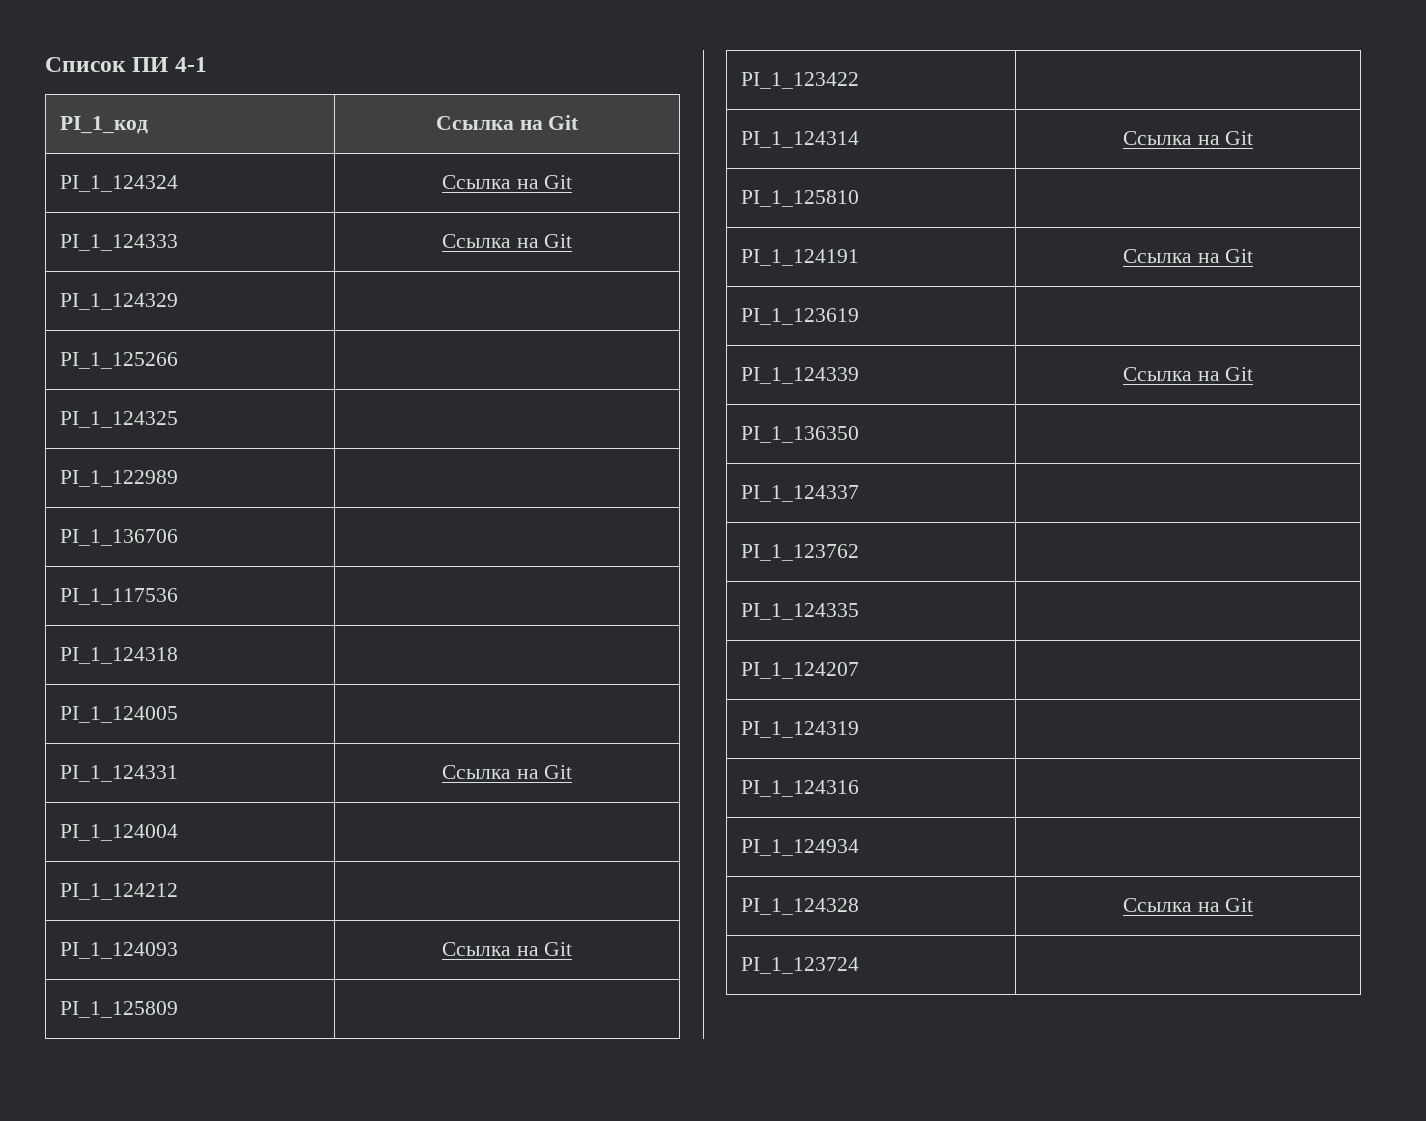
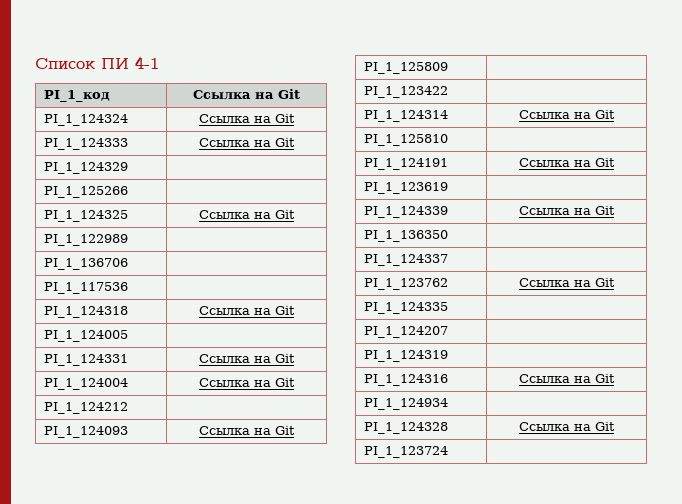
(178, 419) none -> [199,210,295,219] Ссылка на Git
(178, 655) none -> [199,306,295,315] Ссылка на Git
(178, 832) none -> [199,378,295,387] Ссылка на Git
(859, 552) none -> [519,278,615,287] Ссылка на Git
(859, 788) none -> [519,374,615,383] Ссылка на Git

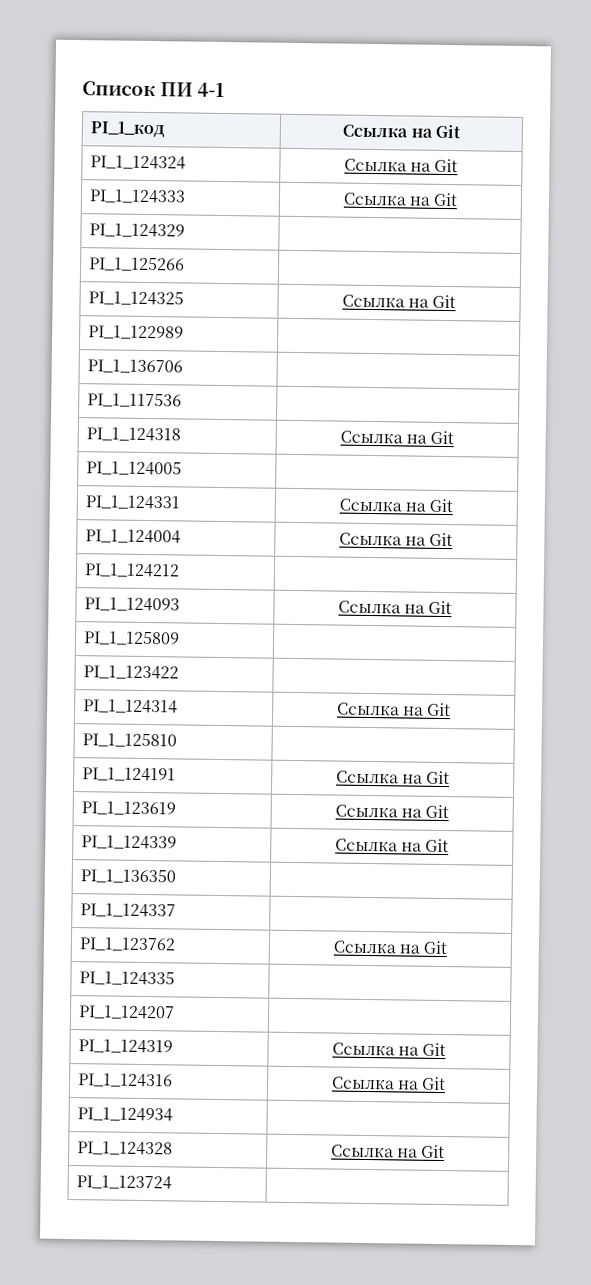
(448, 188) none -> [334,804,450,819] Ссылка на Git
(448, 356) none -> [331,1042,447,1057] Ссылка на Git

